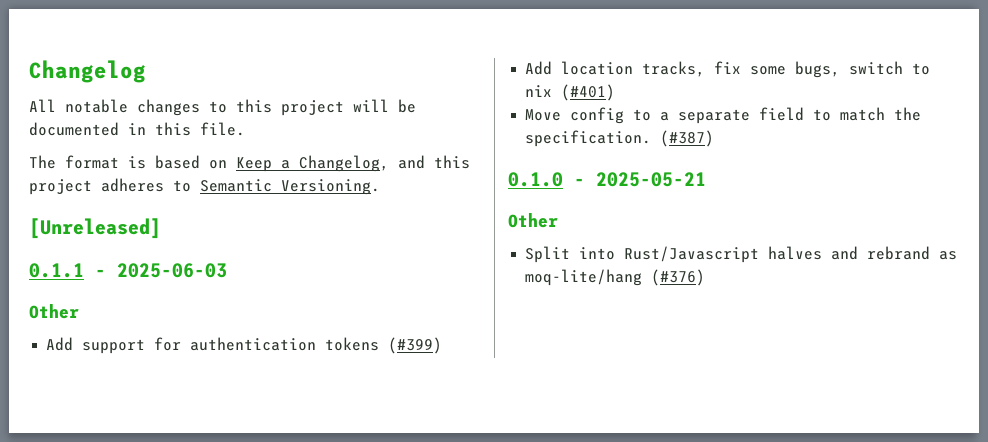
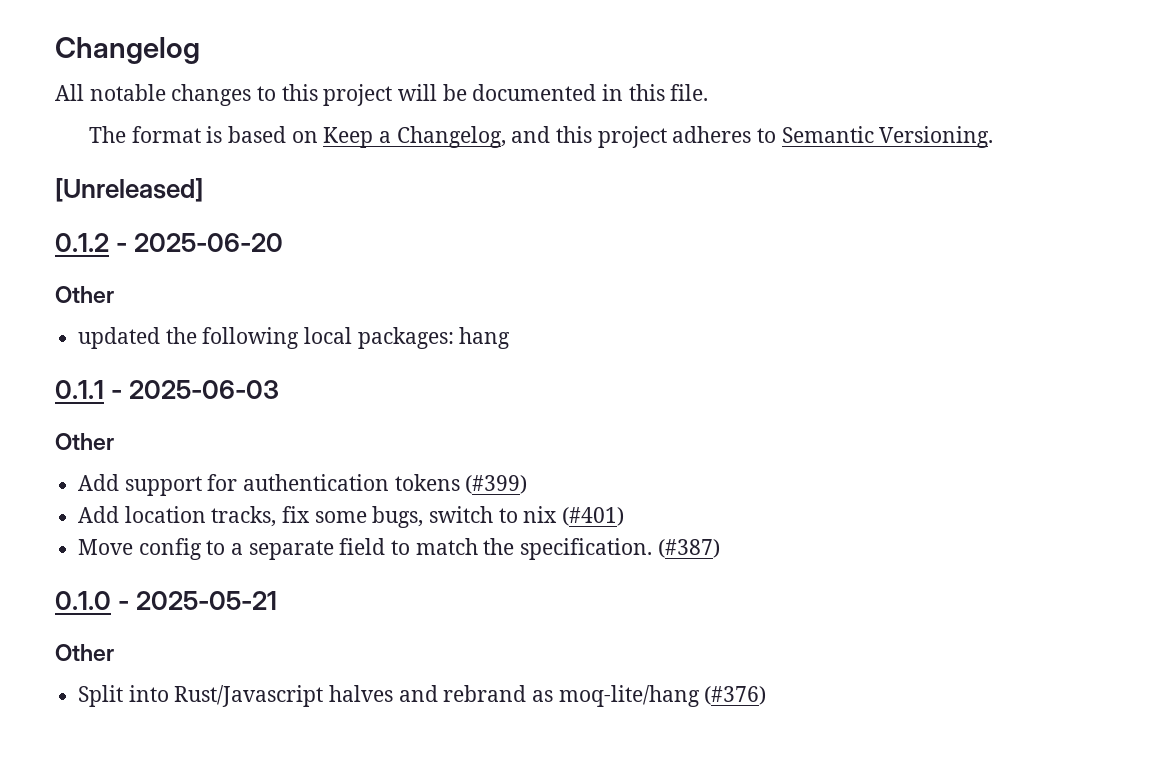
(161, 228) none -> [55,233,284,252] [55,286,114,303] [78,327,511,349] // 0.1.2 - 2025-06-20 // Other // updated the following local packages: hang

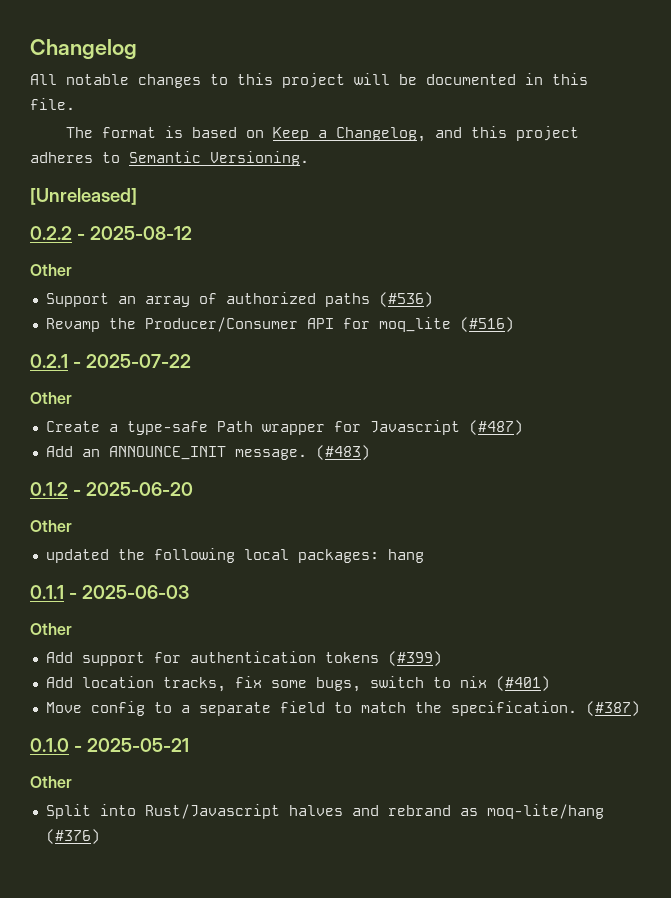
(203, 190) none -> [30,226,192,240] [30,264,72,276] [45,292,433,307] [45,317,514,332] [30,354,191,368] [30,392,72,404] [45,420,523,435] [45,445,370,460] // 0.2.2 - 2025-08-12 // Other // Support an array of authorized paths (#536) // Revamp the Producer/Consumer API for moq_lite (#516) // 0.2.1 - 2025-07-22 // Other // Create a type-safe Path wrapper for Javascript (#487) // Add an ANNOUNCE_INIT message. (#483)

